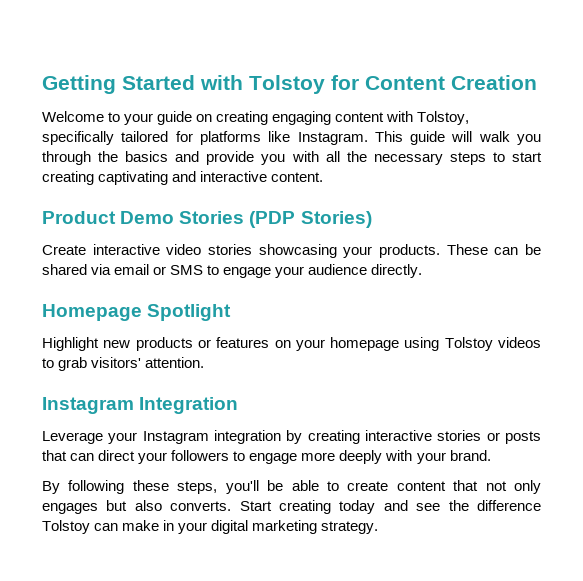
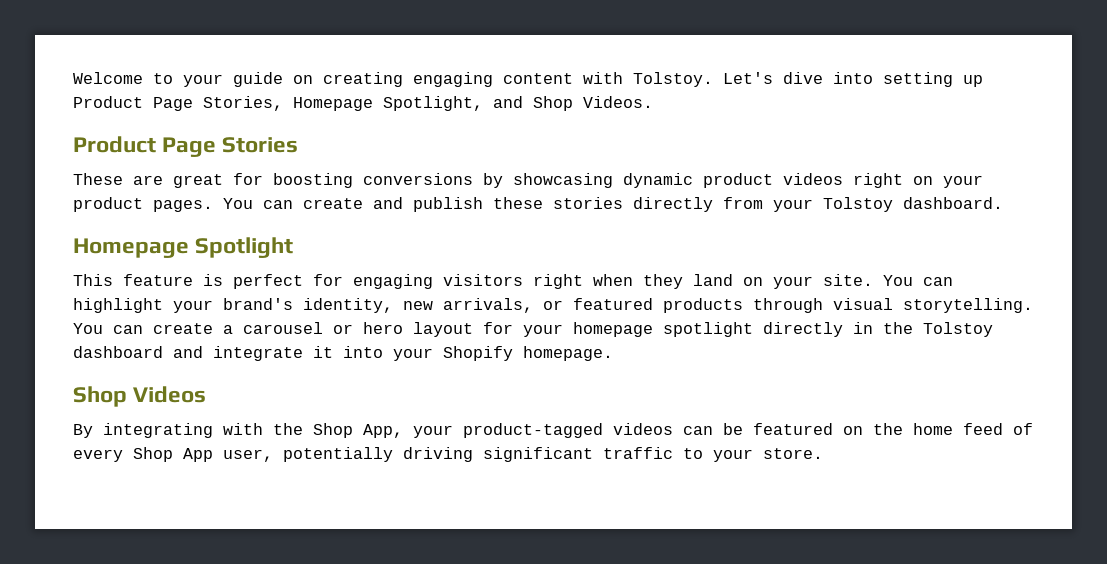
[42,75,537,94] Getting Started with Tolstoy for Content Creation // -> (73, 78) none
[417,111,470,125] [42,131,541,145] [42,151,542,165] [42,171,324,185] [42,211,175,224] Tolstoy, specifically tailored for platforms like Instagram. This guide will walk you through the basics and provide you with all the necessary steps to start creating captivating and interactive content. // Product Demo -> [633,72,983,87] [73,96,653,111] [73,136,217,157] Tolstoy. Let's dive into setting up Product Page Stories, Homepage Spotlight, and Shop Videos. // Product Page
[249,211,372,228] [42,244,541,258] [42,264,423,278] [42,304,232,321] [42,337,542,351] [42,357,205,371] [42,397,239,414] [42,430,541,444] [42,450,491,464] [42,480,542,494] [42,500,541,514] [42,520,379,534] (PDP Stories) // Create interactive video stories showcasing your products. These can be shared via email or SMS to engage your audience directly. // Homepage Spotlight // Highlight new products or features on your homepage using Tolstoy videos to grab visitors' attention. // Instagram Integration // Leverage your Instagram integration by creating interactive stories or posts that can direct your followers to engage more deeply with your brand. // By following these steps, you'll be able to create content that not only engages but also converts. Start creating today and see the difference Tolstoy can make in your digital marketing strategy. -> [73,173,983,188] [73,197,1003,212] [73,237,294,258] [73,274,953,289] [73,298,1033,313] [73,322,993,337] [73,346,613,361] [73,386,207,407] [73,423,1033,438] [73,447,823,462] // These are great for boosting conversions by showcasing dynamic product videos right on your product pages. You can create and publish these stories directly from your Tolstoy dashboard. // Homepage Spotlight // This feature is perfect for engaging visitors right when they land on your site. You can highlight your brand's identity, new arrivals, or featured products through visual storytelling. You can create a carousel or hero layout for your homepage spotlight directly in the Tolstoy dashboard and integrate it into your Shopify homepage. // Shop Videos // By integrating with the Shop App, your product-tagged videos can be featured on the home feed of every Shop App user, potentially driving significant traffic to your store.

